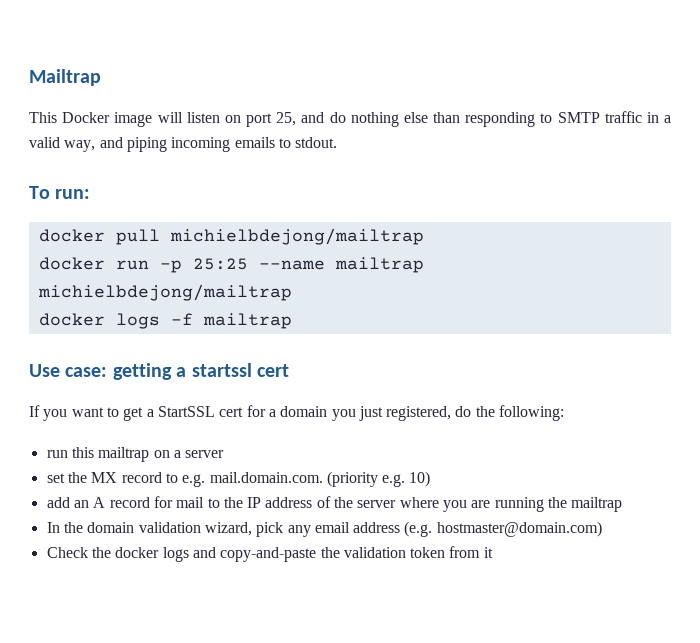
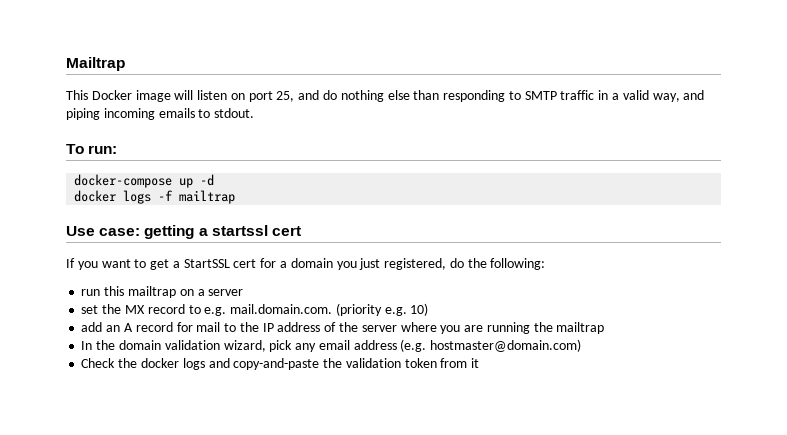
[38,228,424,245] [38,257,424,273] [37,284,292,301] docker pull michielbdejong/mailtrap // docker run -p 25:25 --name mailtrap michielbdejong/mailtrap -> [74,174,215,188] docker-compose up -d

